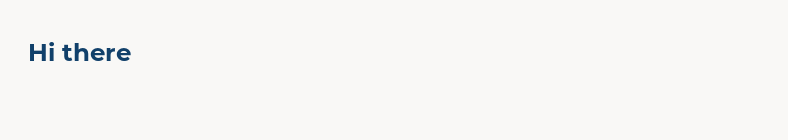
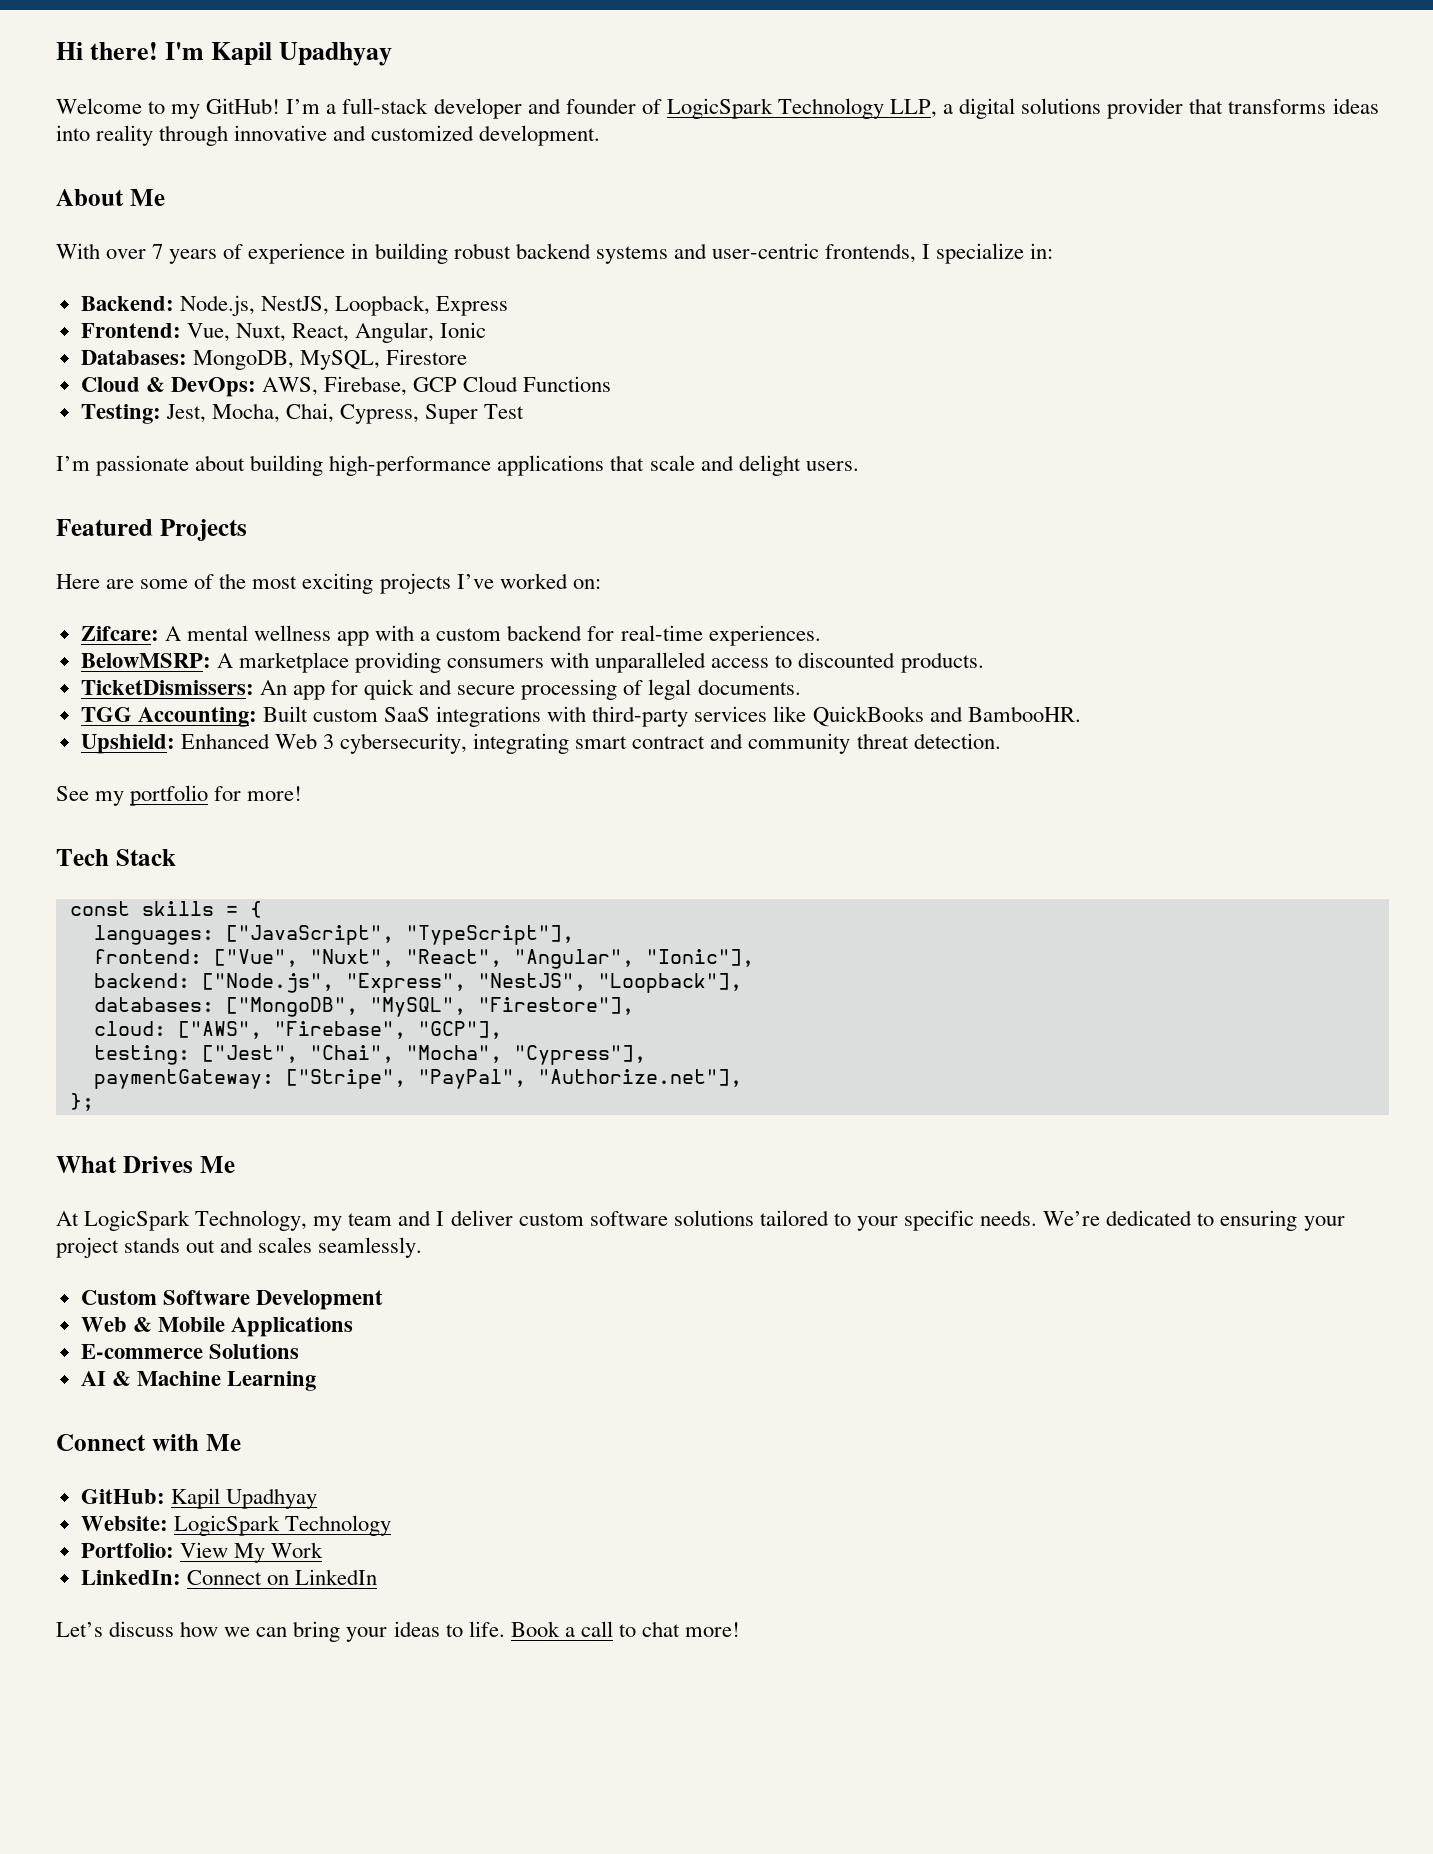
[62,43,131,61] there -> [90,42,393,66] [56,98,1379,119] [56,125,601,146] [56,189,165,206] [56,243,1054,264] [80,295,509,316] [80,322,487,343] [80,349,467,370] [80,376,612,397] [80,403,525,424] [56,455,859,476] [56,519,247,541] [56,573,601,594] [80,625,821,646] [80,652,984,673] [80,679,801,700] [80,706,1081,727] [80,733,1001,754] [56,785,303,806] [56,849,176,866] [69,901,262,918] [93,925,574,945] [93,949,754,969] [93,973,742,993] [93,997,634,1017] [93,1021,502,1039] [93,1045,646,1065] [93,1069,742,1089] [69,1093,94,1111] [56,1156,235,1173] [56,1210,1345,1231] [56,1237,423,1258] [80,1290,383,1310] [80,1317,353,1337] [80,1344,299,1359] [80,1371,316,1391] [56,1434,241,1451] [80,1488,317,1509] [80,1515,391,1536] [80,1542,323,1563] [80,1569,377,1585] [56,1621,741,1642] there! I'm Kapil Upadhyay // Welcome to my GitHub! I’m a full-stack developer and founder of LogicSpark Technology LLP, a digital solutions provider that transforms ideas into reality through innovative and customized development. // About Me // With over 7 years of experience in building robust backend systems and user-centric frontends, I specialize in: // Backend: Node.js, NestJS, Loopback, Express // Frontend: Vue, Nuxt, React, Angular, Ionic // Databases: MongoDB, MySQL, Firestore // Cloud & DevOps: AWS, Firebase, GCP Cloud Functions // Testing: Jest, Mocha, Chai, Cypress, Super Test // I’m passionate about building high-performance applications that scale and delight users. // Featured Projects // Here are some of the most exciting projects I’ve worked on: // Zifcare: A mental wellness app with a custom backend for real-time experiences. // BelowMSRP: A marketplace providing consumers with unparalleled access to discounted products. // TicketDismissers: An app for quick and secure processing of legal documents. // TGG Accounting: Built custom SaaS integrations with third-party services like QuickBooks and BambooHR. // Upshield: Enhanced Web 3 cybersecurity, integrating smart contract and community threat detection. // See my portfolio for more! // Tech Stack // const skills = { // languages: ["JavaScript", "TypeScript"], // frontend: ["Vue", "Nuxt", "React", "Angular", "Ionic"], // backend: ["Node.js", "Express", "NestJS", "Loopback"], // databases: ["MongoDB", "MySQL", "Firestore"], // cloud: ["AWS", "Firebase", "GCP"], // testing: ["Jest", "Chai", "Mocha", "Cypress"], // paymentGateway: ["Stripe", "PayPal", "Authorize.net"], // }; // What Drives Me // At LogicSpark Technology, my team and I deliver custom software solutions tailored to your specific needs. We’re dedicated to ensuring your project stands out and scales seamlessly. // Custom Software Development // Web & Mobile Applications // E-commerce Solutions // AI & Machine Learning // Connect with Me // GitHub: Kapil Upadhyay // Website: LogicSpark Technology // Portfolio: View My Work // LinkedIn: Connect on LinkedIn // Let’s discuss how we can bring your ideas to life. Book a call to chat more!

